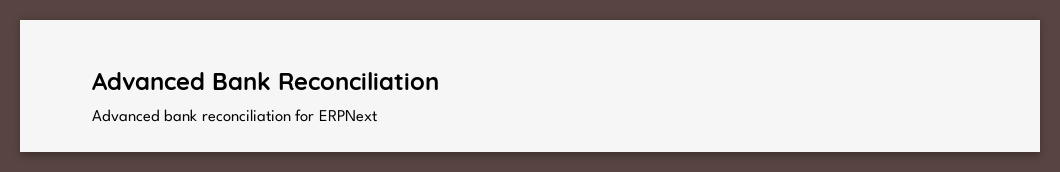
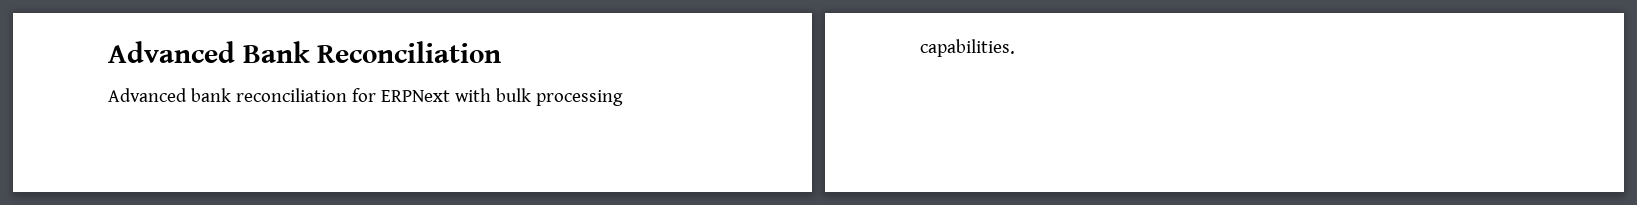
(377, 116) none -> [454,88,623,106] [920,39,1015,57] with bulk processing capabilities.

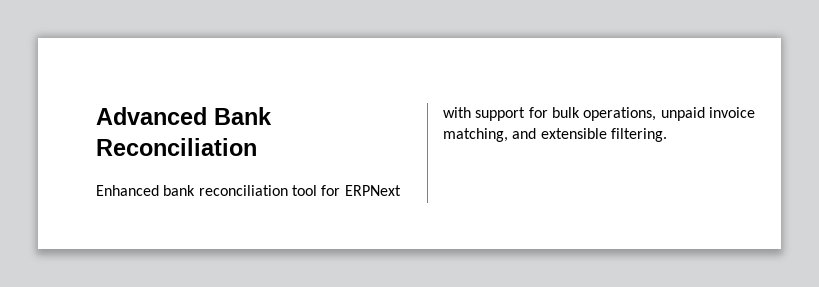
[108,88,187,102] Advanced -> [96,185,159,196] Enhanced
(347, 95) none -> [291,185,317,196] tool
[495,88,623,106] [920,39,1015,57] bulk processing capabilities. -> [475,107,755,121] [443,128,667,142] support for bulk operations, unpaid invoice matching, and extensible filtering.

